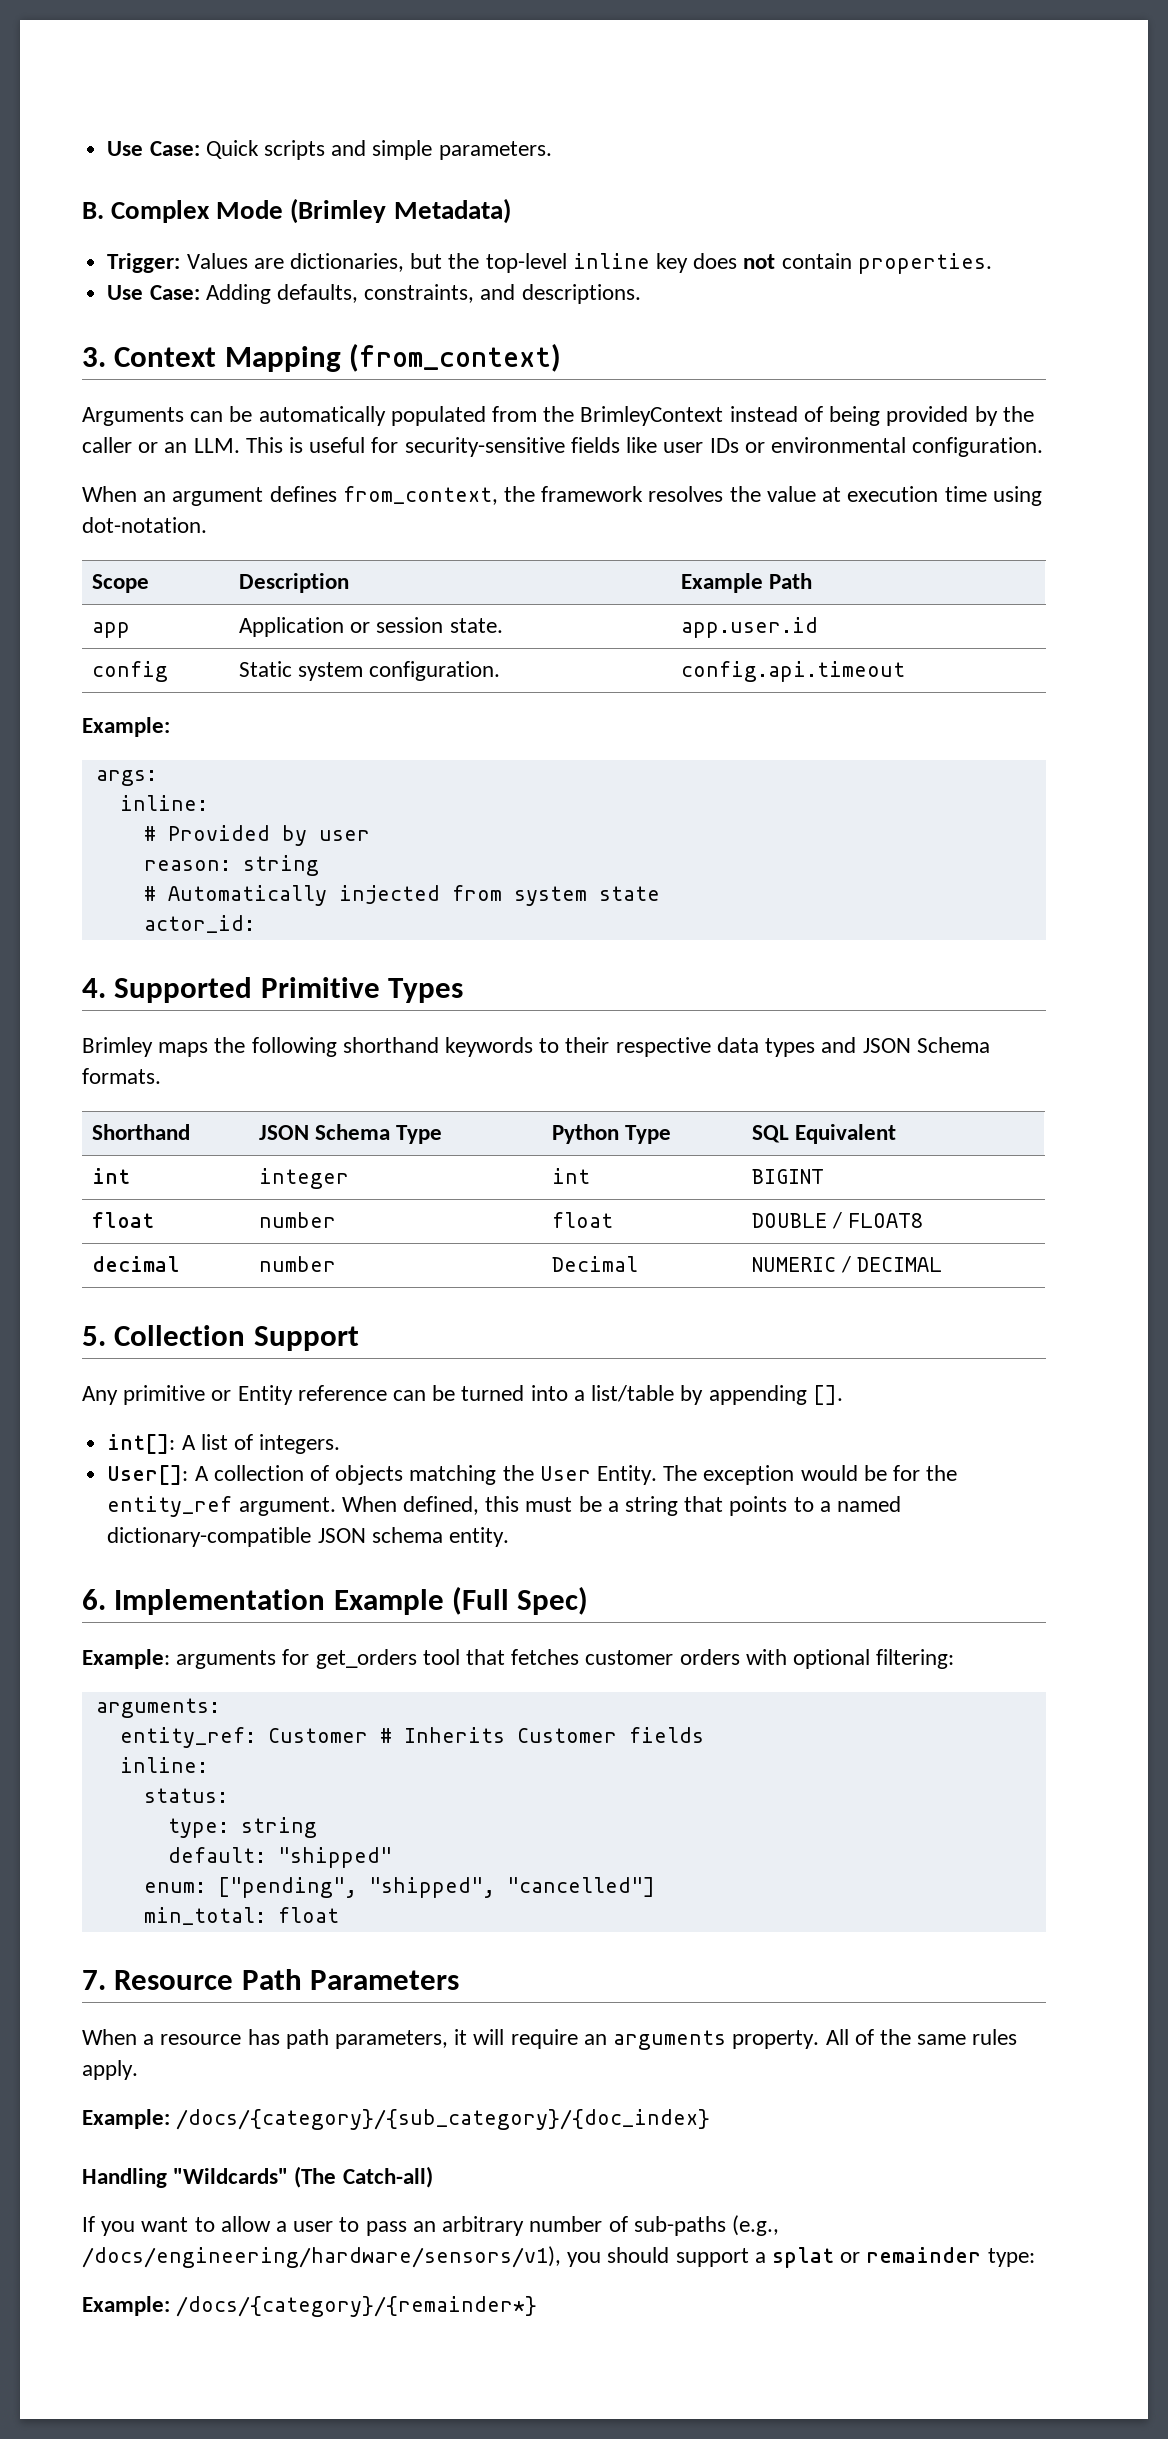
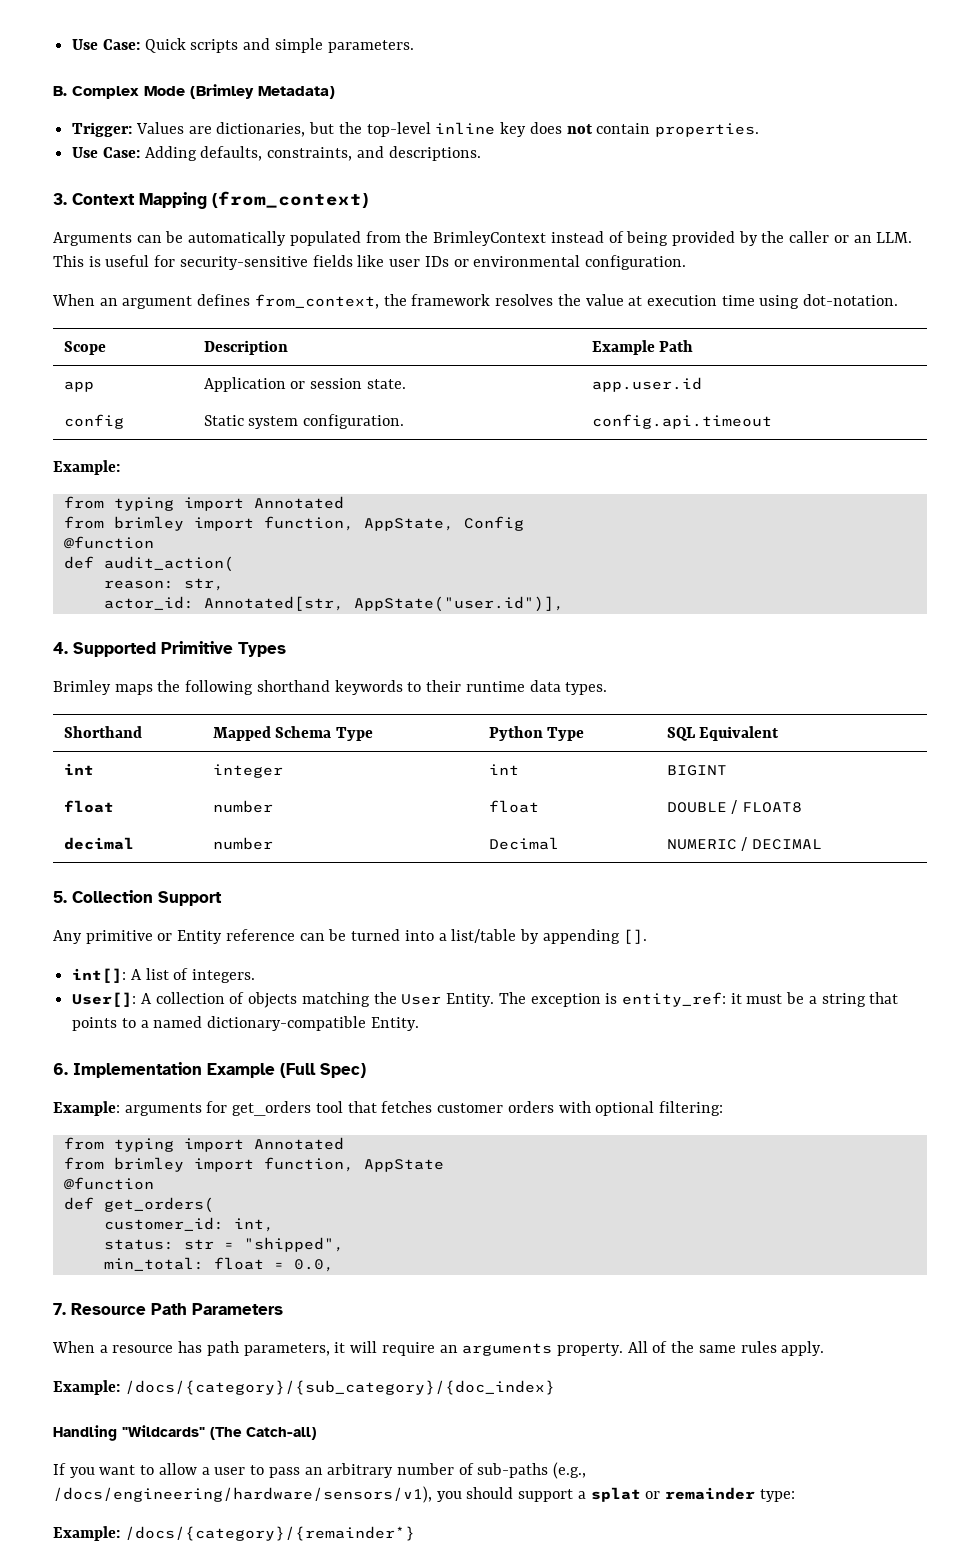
[95,770,157,786] [119,795,208,811] [143,825,370,846] [143,855,319,876] [143,885,660,906] args: // inline: // # Provided by user // reason: string // # Automatically injected from system state -> [63,496,344,511] [63,516,524,531] [63,536,154,549] [63,556,234,572] [103,578,224,591] from typing import Annotated // from brimley import function, AppState, Config // @function // def audit_action( // reason: str,
(255, 924) none -> [203,596,564,612] Annotated[str, AppState("user.id")],
[615,1037,990,1057] [82,1068,161,1084] respective data types and JSON Schema formats. -> [465,680,608,695] runtime data types.
[259,1125,310,1140] JSON -> [212,726,271,741] Mapped
[800,1465,958,1481] [107,1496,520,1517] would be for the entity_ref argument. When defined, this -> [605,992,742,1007] is entity_ref: it
[317,1527,509,1547] JSON schema entity. -> [370,1017,419,1031] Entity.
[95,1698,220,1718] [119,1727,704,1748] [119,1757,208,1773] [143,1788,228,1803] [167,1817,317,1838] [167,1847,392,1868] [143,1877,357,1898] arguments: // entity_ref: Customer # Inherits Customer fields // inline: // status: // type: string // default: "shipped" // enum: ["pending", -> [63,1137,344,1152] [63,1157,444,1172] [63,1177,154,1190] [63,1197,214,1213] [103,1217,274,1232] [103,1239,234,1250] from typing import Annotated // from brimley import function, AppState // @function // def get_orders( // customer_id: int, // status: str =
[506,1877,655,1897] "cancelled"] -> (344, 1244) none
(339, 1915) none -> [273,1259,334,1272] = 0.0,

